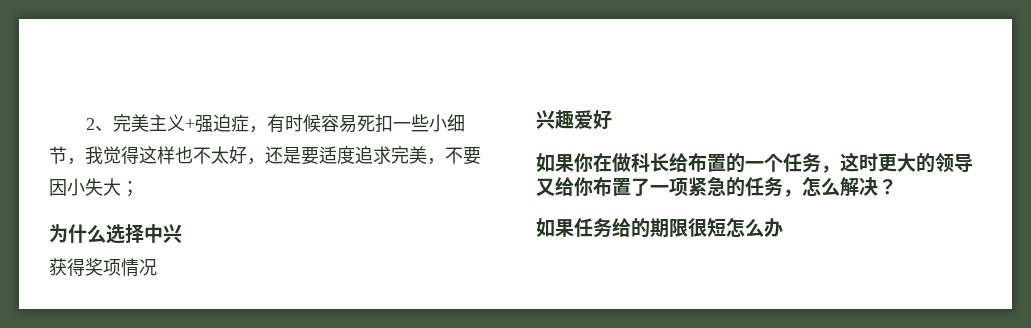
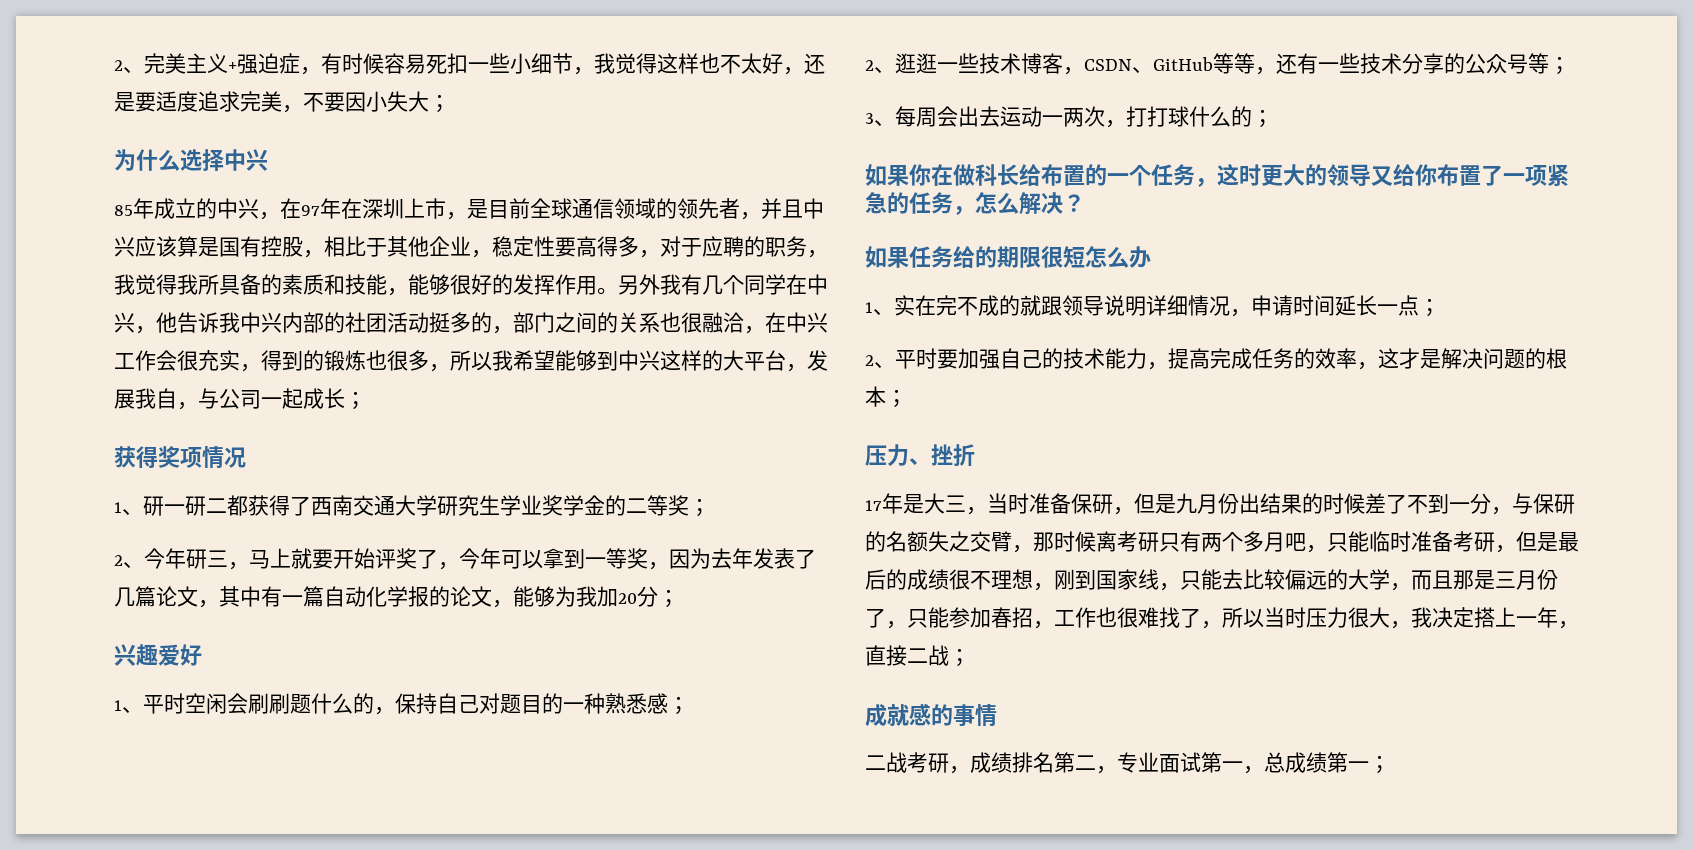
[49,258,157,277] [536,110,612,130] 获得奖项情况 // 兴趣爱好 -> [114,198,824,220] [114,236,828,258] [114,274,828,296] [114,312,828,334] [114,350,828,372] [114,388,366,410] [114,446,246,469] [114,495,710,517] [114,548,816,570] [114,586,679,608] [114,644,202,666] [114,693,689,715] [865,53,1570,75] [865,106,1273,128] 85年成立的中兴，在97年在深圳上市，是目前全球通信领域的领先者，并且中兴应该算是国有控股，相比于其他企业，稳定性要高得多，对于应聘的职务，我觉得我所具备的素质和技能，能够很好的发挥作用。另外我有几个同学在中兴，他告诉我中兴内部的社团活动挺多的，部门之间的关系也很融洽，在中兴工作会很充实，得到的锻炼也很多，所以我希望能够到中兴这样的大平台，发展我自，与公司一起成长； // 获得奖项情况 // 1、研一研二都获得了西南交通大学研究生学业奖学金的二等奖； // 2、今年研三，马上就要开始评奖了，今年可以拿到一等奖，因为去年发表了几篇论文，其中有一篇自动化学报的论文，能够为我加20分； // 兴趣爱好 // 1、平时空闲会刷刷题什么的，保持自己对题目的一种熟悉感； // 2、逛逛一些技术博客，CSDN、GitHub等等，还有一些技术分享的公众号等； // 3、每周会出去运动一两次，打打球什么的；
(783, 227) none -> [865,295,1440,317] [865,348,1567,370] [865,386,907,408] [865,444,975,467] [865,493,1575,515] [865,531,1579,553] [865,569,1558,591] [865,607,1579,629] [865,645,970,667] [865,703,997,727] [865,752,1390,774] // 1、实在完不成的就跟领导说明详细情况，申请时间延长一点； // 2、平时要加强自己的技术能力，提高完成任务的效率，这才是解决问题的根本； // 压力、挫折 // 17年是大三，当时准备保研，但是九月份出结果的时候差了不到一分，与保研的名额失之交臂，那时候离考研只有两个多月吧，只能临时准备考研，但是最后的成绩很不理想，刚到国家线，只能去比较偏远的大学，而且那是三月份了，只能参加春招，工作也很难找了，所以当时压力很大，我决定搭上一年，直接二战； // 成就感的事情 // 二战考研，成绩排名第二，专业面试第一，总成绩第一；

